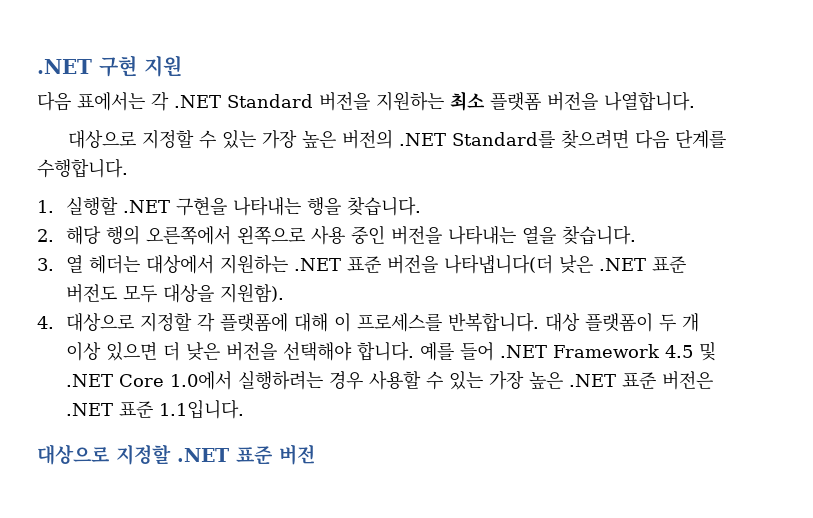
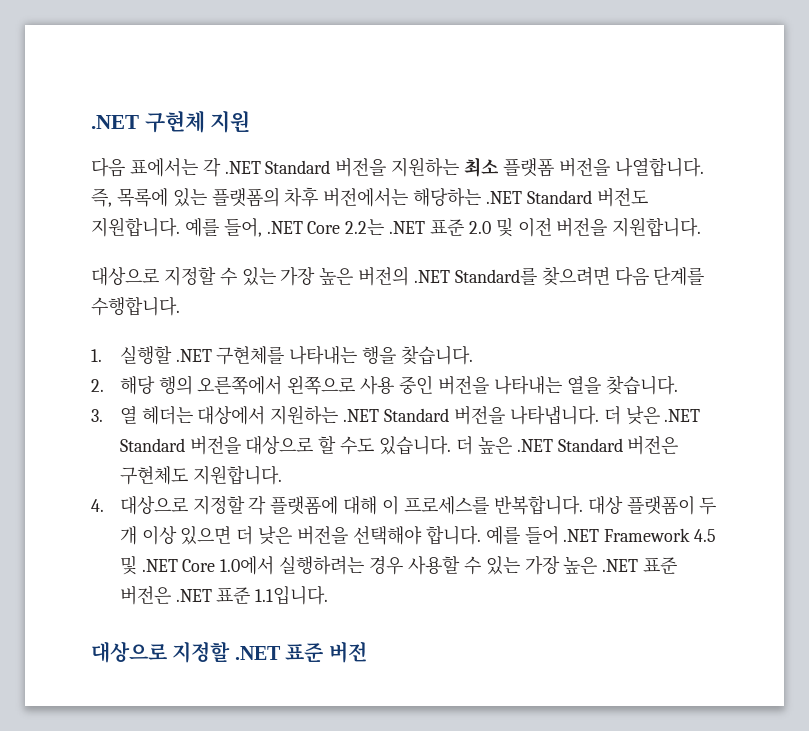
[37,55,137,77] .NET 구현 -> [91,111,205,133] .NET 구현체
(695, 101) none -> [91,187,648,207] [91,217,702,237] 즉, 목록에 있는 플랫폼의 차후 버전에서는 해당하는 .NET Standard 버전도 지원합니다. 예를 들어, .NET Core 2.2는 .NET 표준 2.0 및 이전 버전을 지원합니다.
[175,197,227,216] 구현을 -> [216,346,285,365] 구현체를
[346,254,686,274] [65,283,284,303] 표준 버전을 나타냅니다(더 낮은 .NET 표준 버전도 모두 대상을 지원함). -> [384,405,701,425] [119,435,679,455] [119,465,282,485] Standard 버전을 나타냅니다. 더 낮은 .NET Standard 버전을 대상으로 할 수도 있습니다. 더 높은 .NET Standard 버전은 구현체도 지원합니다.

